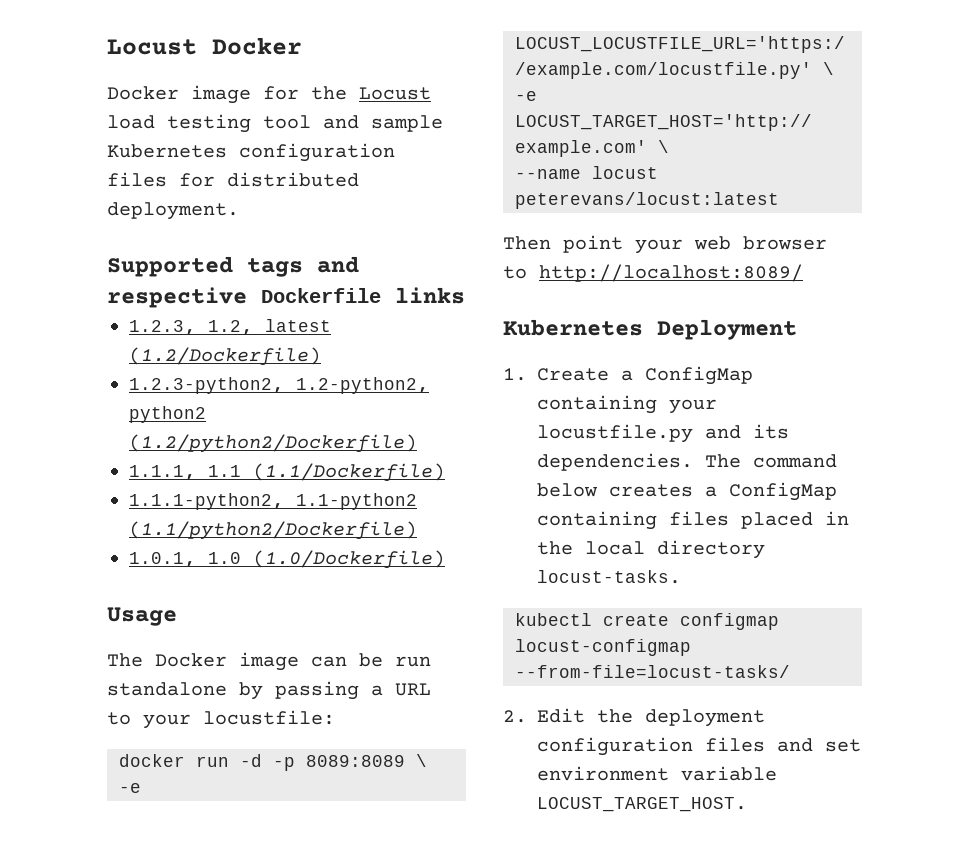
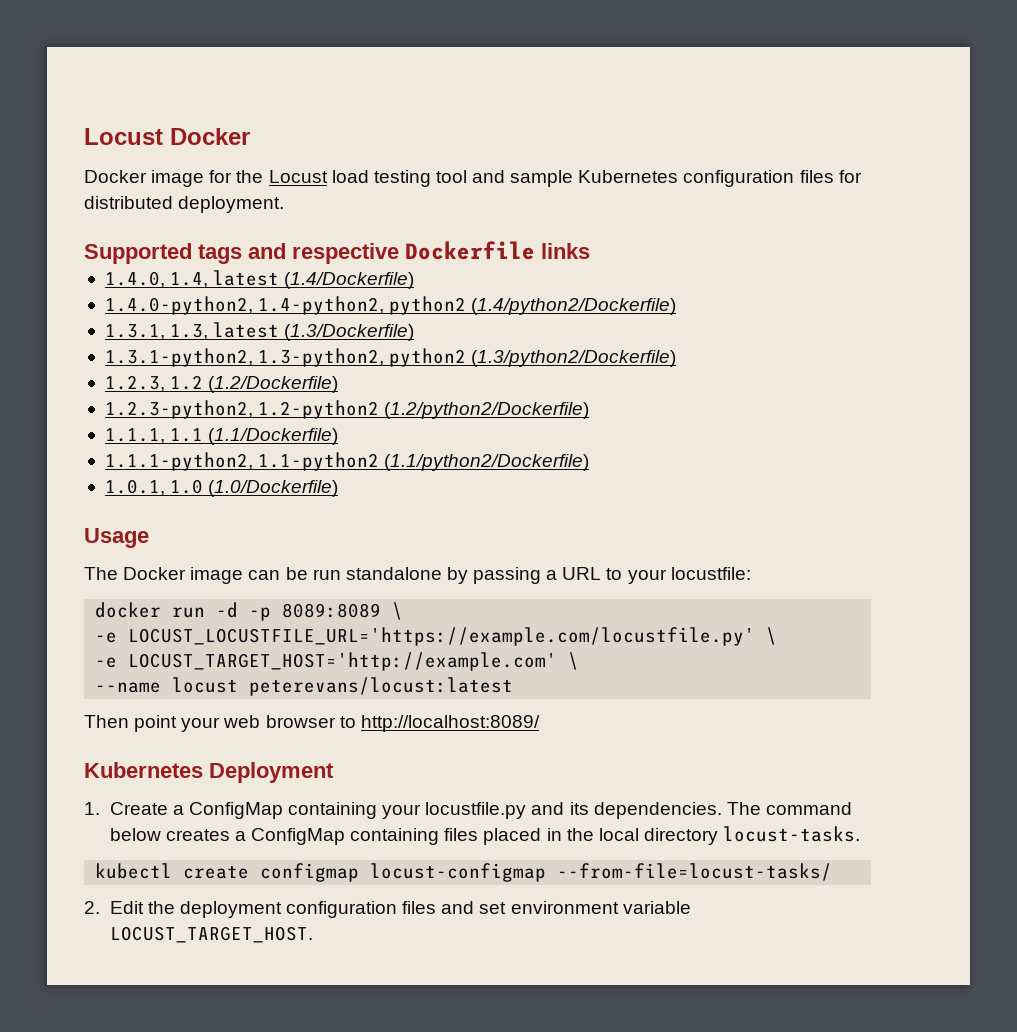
(465, 295) none -> [104,270,415,289] [104,296,677,315] [104,322,415,341] [104,348,677,367] // 1.4.0, 1.4, latest (1.4/Dockerfile) // 1.4.0-python2, 1.4-python2, python2 (1.4/python2/Dockerfile) // 1.3.1, 1.3, latest (1.3/Dockerfile) // 1.3.1-python2, 1.3-python2, python2 (1.3/python2/Dockerfile)
[208,319,331,335] 1.2, latest -> [170,375,204,390] 1.2
[296,377,429,394] [129,406,206,423] 1.2-python2, python2 -> [258,400,380,419] 1.2-python2

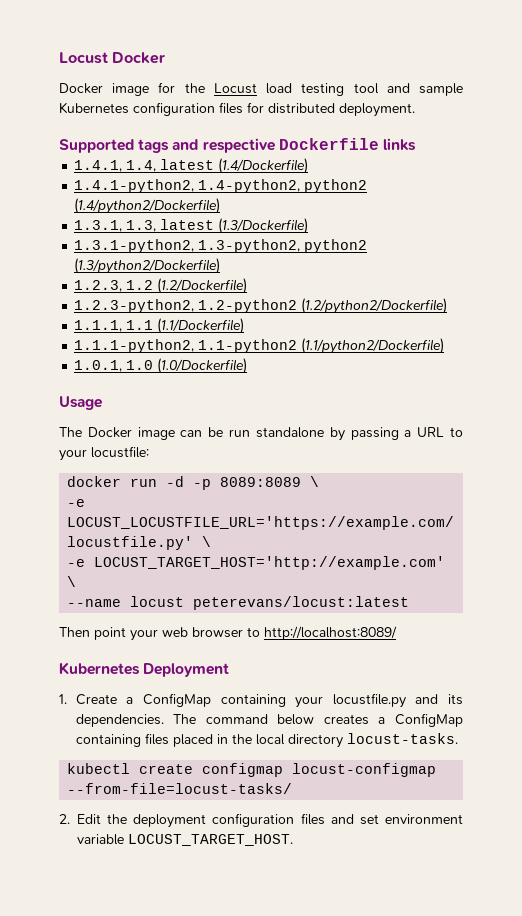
[104,271,165,288] 1.4.0, -> [74,160,123,172] 1.4.1,
[104,296,253,315] 1.4.0-python2, -> [74,179,195,193] 1.4.1-python2,

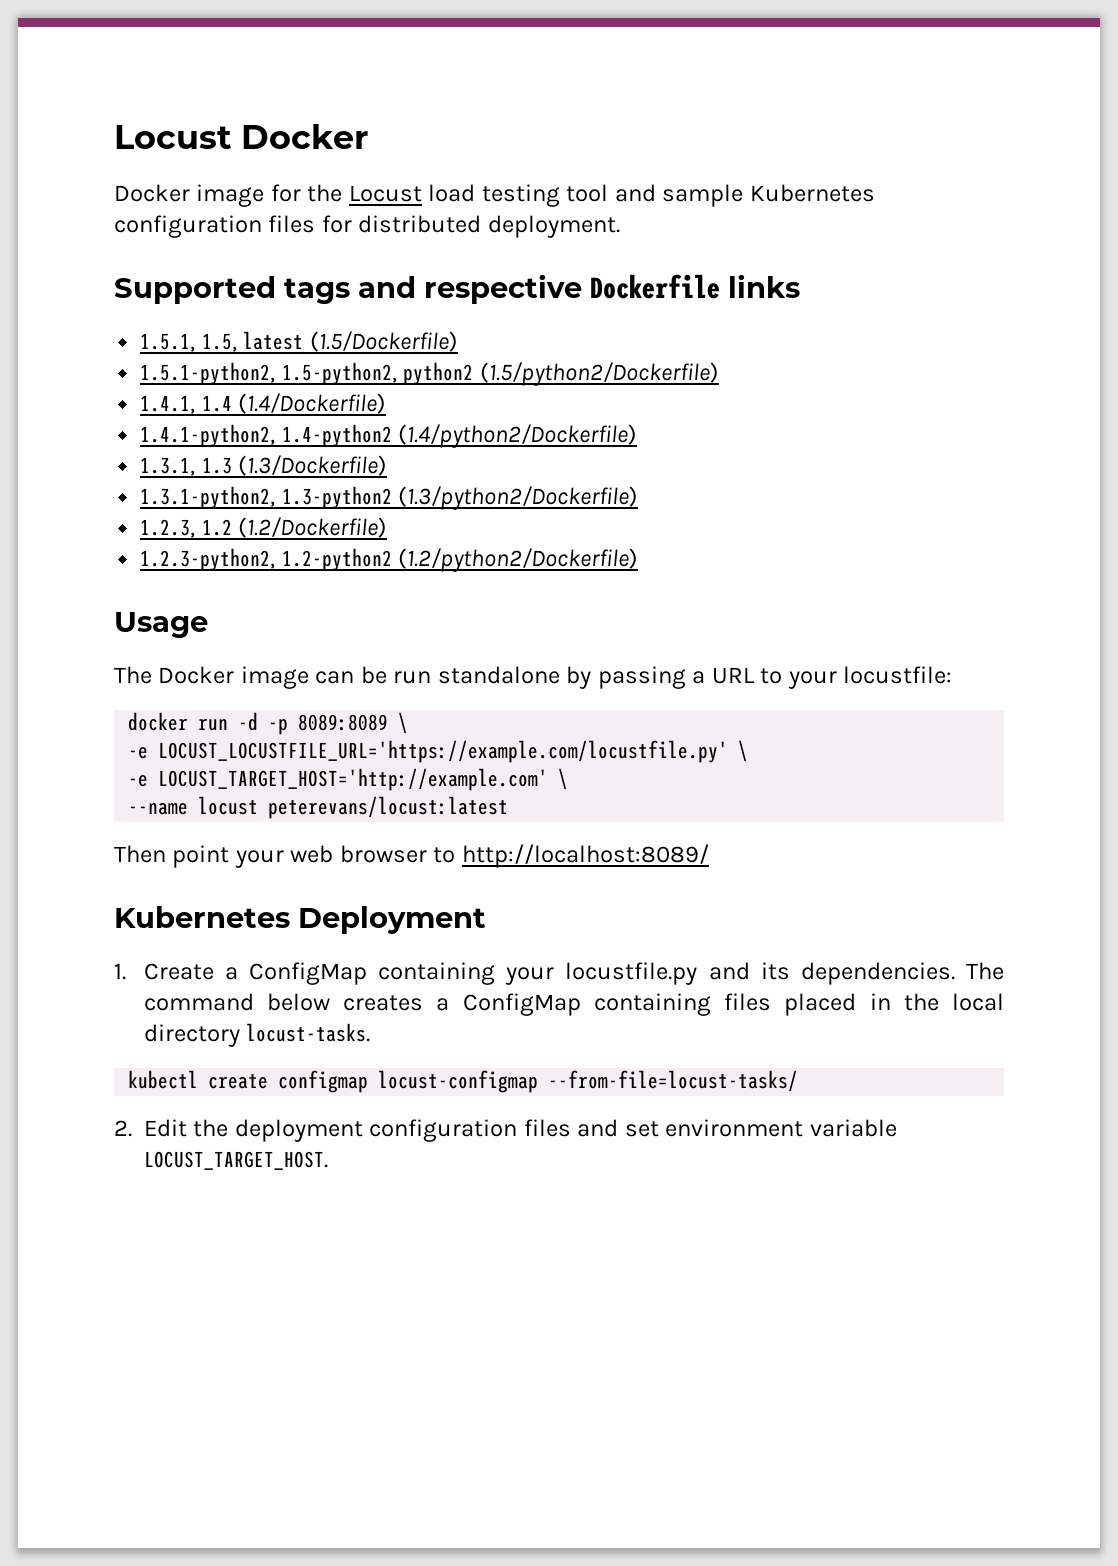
(416, 144) none -> [140,331,458,352] [140,362,719,386] // 1.5.1, 1.5, latest (1.5/Dockerfile) // 1.5.1-python2, 1.5-python2, python2 (1.5/python2/Dockerfile)
[126,159,215,172] 1.4, latest -> [201,395,232,412] 1.4
[198,179,368,193] 1.4-python2, python2 -> [281,424,392,447] 1.4-python2
[126,219,215,232] 1.3, latest -> [201,457,232,474] 1.3
[198,239,368,253] 1.3-python2, python2 -> [281,486,392,509] 1.3-python2
[74,318,245,334] [74,338,445,354] [74,358,248,374] // 1.1.1, 1.1 (1.1/Dockerfile) // 1.1.1-python2, 1.1-python2 (1.1/python2/Dockerfile) // 1.0.1, 1.0 (1.0/Dockerfile) -> (639, 560) none

